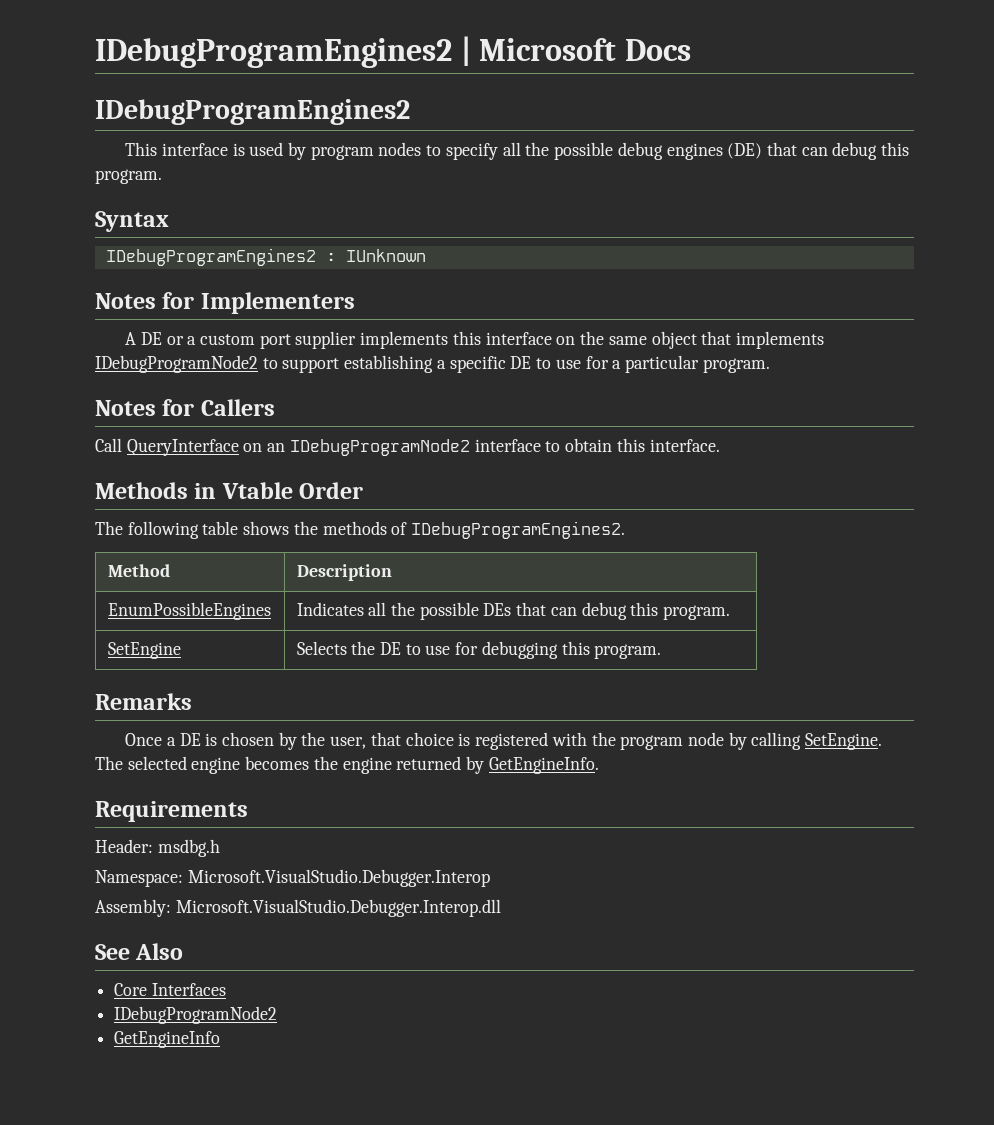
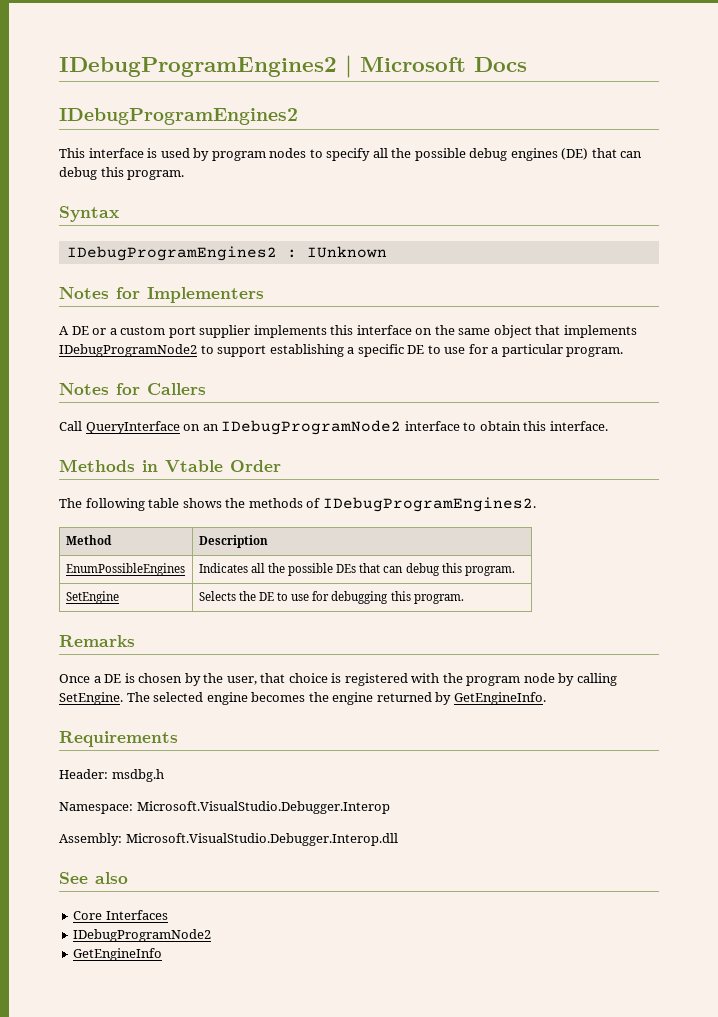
[135,943,184,960] Also -> [95,872,128,884] also

